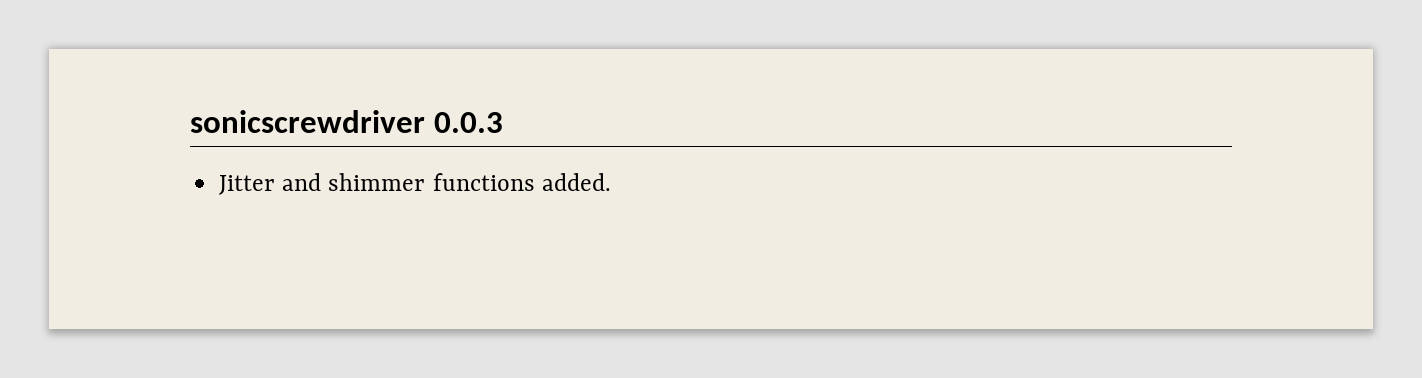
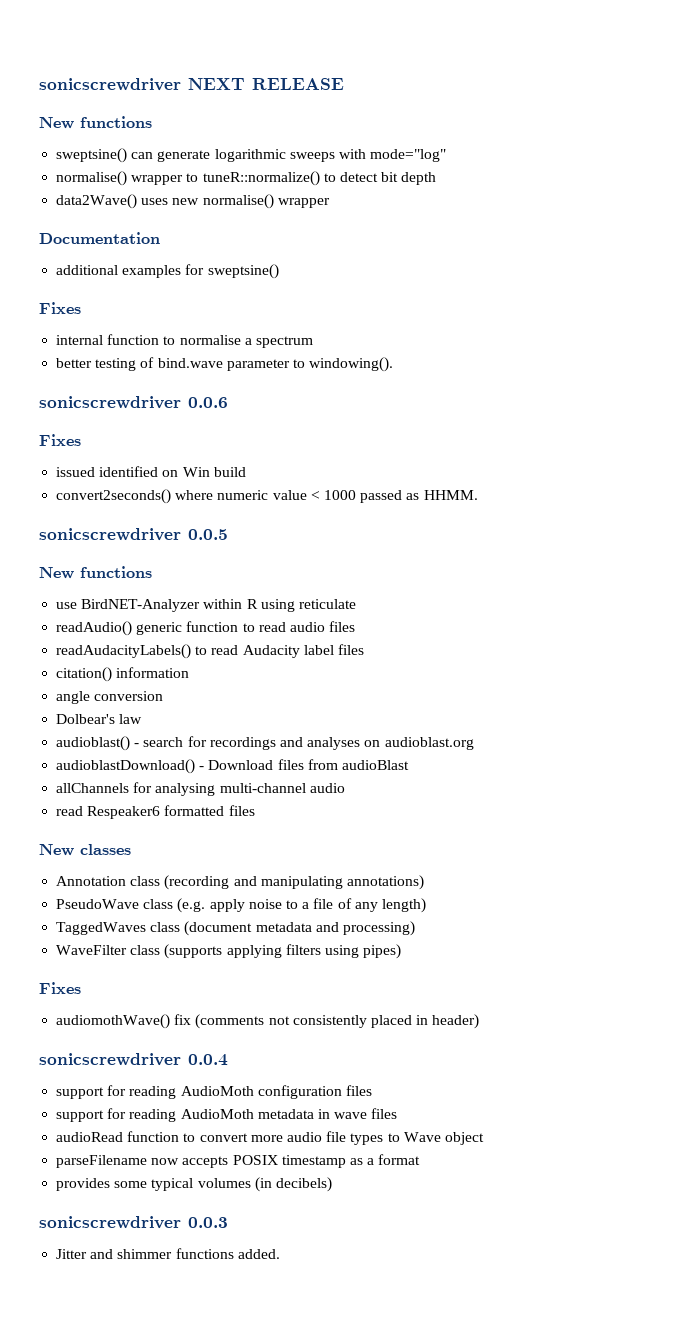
[190,110,425,133] sonicscrewdriver -> [39,78,344,91] [39,116,152,129] [56,148,447,163] [56,171,437,186] [56,194,330,209] [39,232,160,244] [56,264,279,279] [39,302,81,314] [56,334,313,348] [56,357,394,372] [39,396,228,409] [39,434,81,446] [56,466,246,477] [56,489,478,504] [39,528,228,541] [39,566,152,579] [56,599,356,612] [56,621,356,636] [56,644,364,659] [56,667,190,682] [56,691,164,704] [56,714,143,724] [56,736,474,751] [56,759,409,774] [56,782,345,796] [56,805,255,819] [39,844,131,856] [56,875,424,890] [56,898,426,913] [56,921,415,936] [56,944,402,959] [39,982,81,994] [56,1014,480,1029] [39,1053,228,1066] [56,1085,372,1099] [56,1108,398,1122] [56,1131,484,1145] [56,1154,421,1168] [56,1177,332,1192] [39,1216,181,1229] sonicscrewdriver NEXT RELEASE // New functions // sweptsine() can generate logarithmic sweeps with mode="log" // normalise() wrapper to tuneR::normalize() to detect bit depth // data2Wave() uses new normalise() wrapper // Documentation // additional examples for sweptsine() // Fixes // internal function to normalise a spectrum // better testing of bind.wave parameter to windowing(). // sonicscrewdriver 0.0.6 // Fixes // issued identified on Win build // convert2seconds() where numeric value < 1000 passed as HHMM. // sonicscrewdriver 0.0.5 // New functions // use BirdNET-Analyzer within R using reticulate // readAudio() generic function to read audio files // readAudacityLabels() to read Audacity label files // citation() information // angle conversion // Dolbear's law // audioblast() - search for recordings and analyses on audioblast.org // audioblastDownload() - Download files from audioBlast // allChannels for analysing multi-channel audio // read Respeaker6 formatted files // New classes // Annotation class (recording and manipulating annotations) // PseudoWave class (e.g. apply noise to a file of any length) // TaggedWaves class (document metadata and processing) // WaveFilter class (supports applying filters using pipes) // Fixes // audiomothWave() fix (comments not consistently placed in header) // sonicscrewdriver 0.0.4 // support for reading AudioMoth configuration files // support for reading AudioMoth metadata in wave files // audioRead function to convert more audio file types to Wave object // parseFilename now accepts POSIX timestamp as a format // provides some typical volumes (in decibels) // sonicscrewdriver

